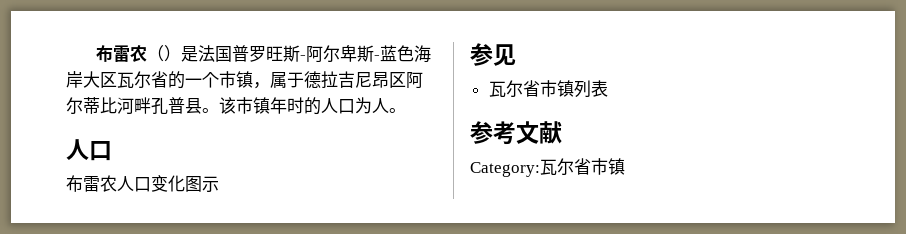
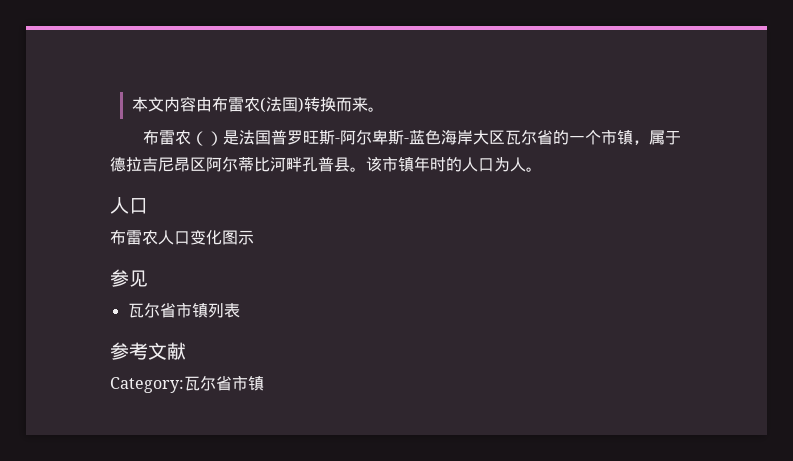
(95, 53) none -> [131,96,384,113] 本文内容由布雷农(法国)转换而来。 //

